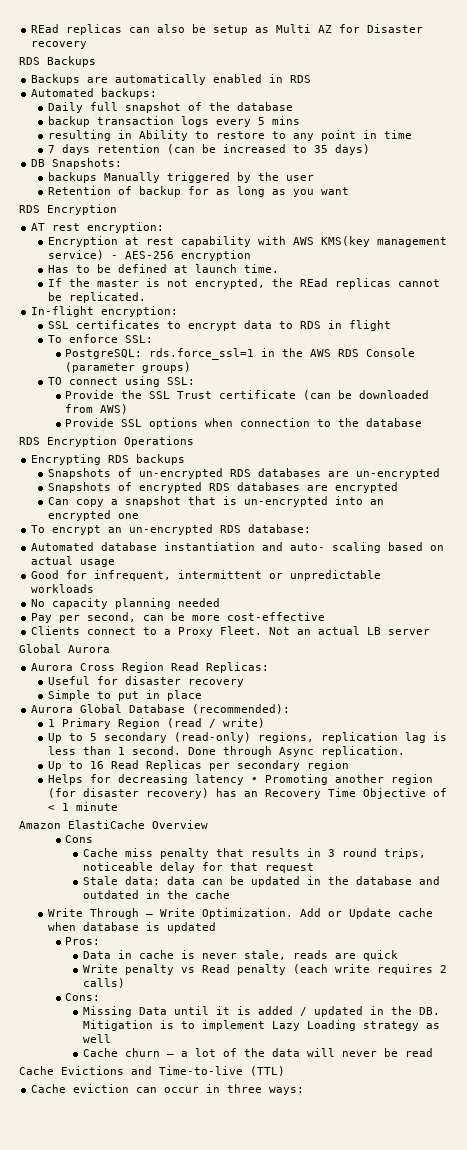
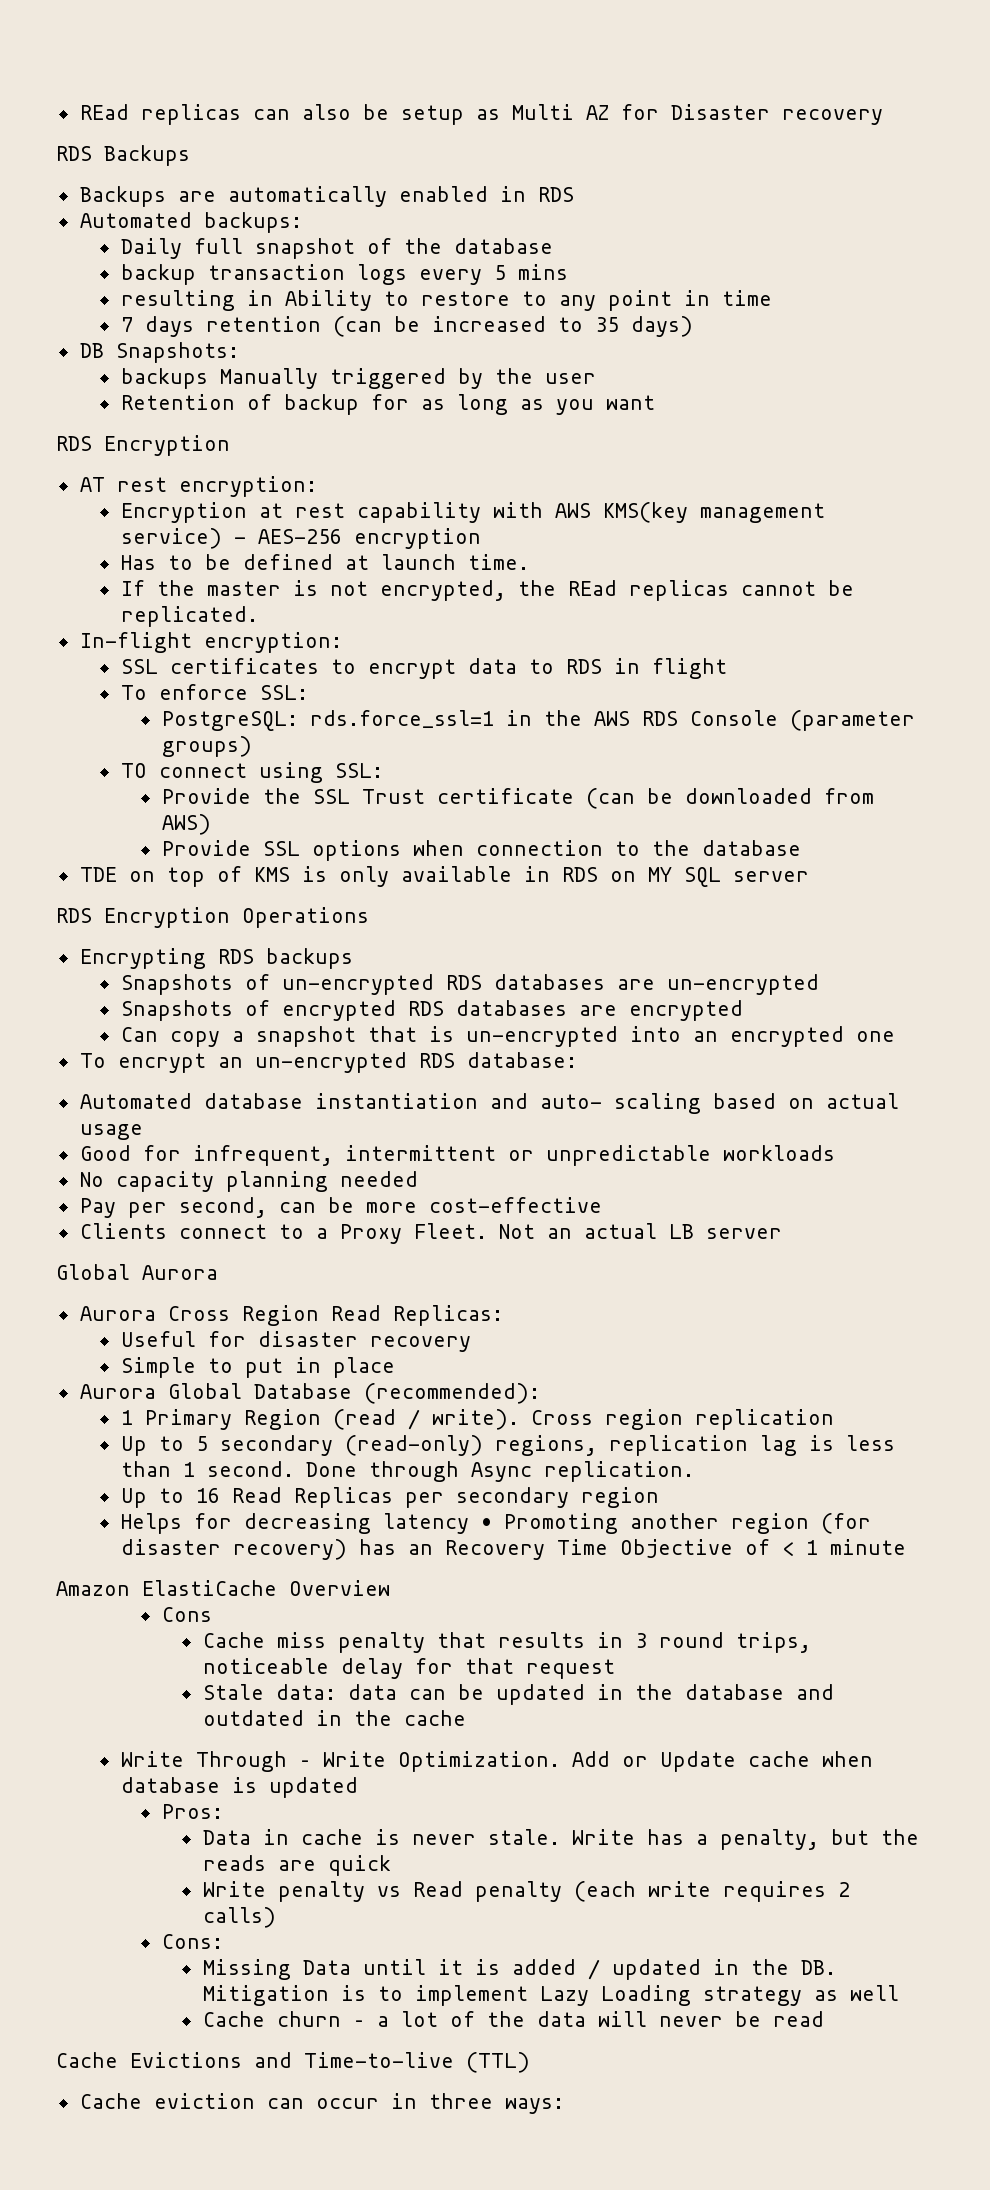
(423, 422) none -> [79,866,809,887] // TDE on top of KMS is only available in RDS on MY SQL server
[223,718,266,728] write) -> [431,1409,834,1430] write). Cross region replication
[243,950,286,960] stale, -> [487,1829,919,1850] stale. Write has a penalty, but the

